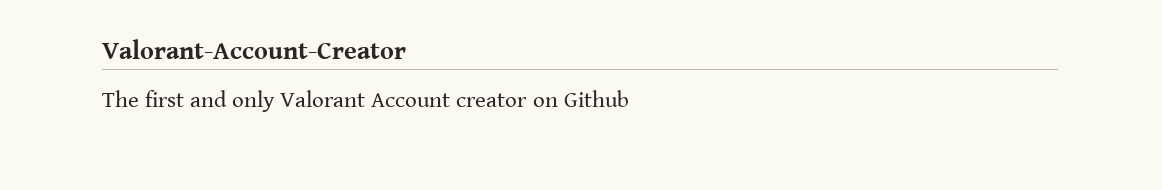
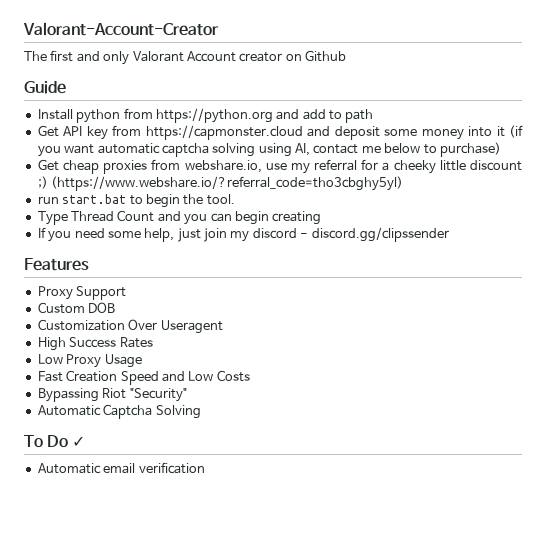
(629, 98) none -> [24,81,66,94] [37,108,374,123] [37,125,524,140] [37,142,501,157] [37,159,522,174] [37,176,404,191] [37,194,235,208] [37,210,322,225] [37,227,449,242] [24,258,89,271] [37,286,127,300] [37,302,116,314] [37,319,223,334] [37,337,153,351] [37,354,142,368] [37,370,250,385] [37,388,187,402] [37,404,201,419] [24,435,86,448] [37,462,205,474] // Guide // Install python from https://python.org and add to path // Get API key from https://capmonster.cloud and deposit some money into it (if you want automatic captcha solving using AI, contact me below to purchase) // Get cheap proxies from webshare.io, use my referral for a cheeky little discount ;) (https://www.webshare.io/?referral_code=tho3cbghy5yl) // run start.bat to begin the tool. // Type Thread Count and you can begin creating // If you need some help, just join my discord - discord.gg/clipssender // Features // Proxy Support // Custom DOB // Customization Over Useragent // High Success Rates // Low Proxy Usage // Fast Creation Speed and Low Costs // Bypassing Riot "Security" // Automatic Captcha Solving // To Do ✓ // Automatic email verification

